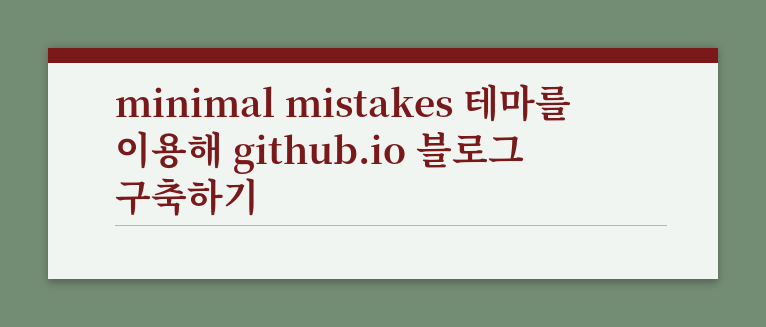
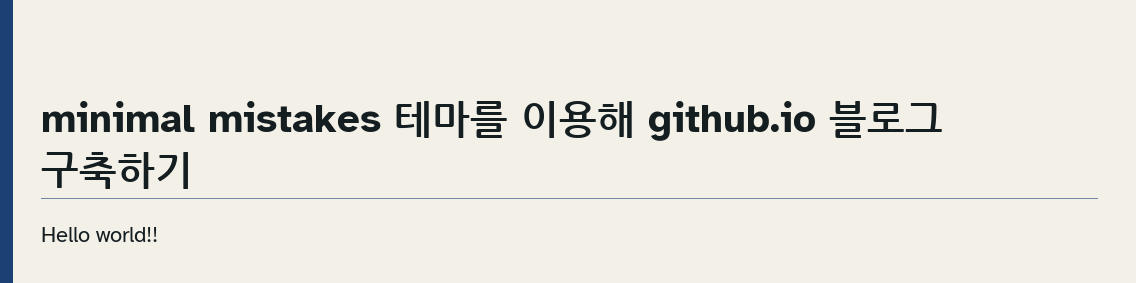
(259, 197) none -> [41,227,158,242] // Hello world!!

